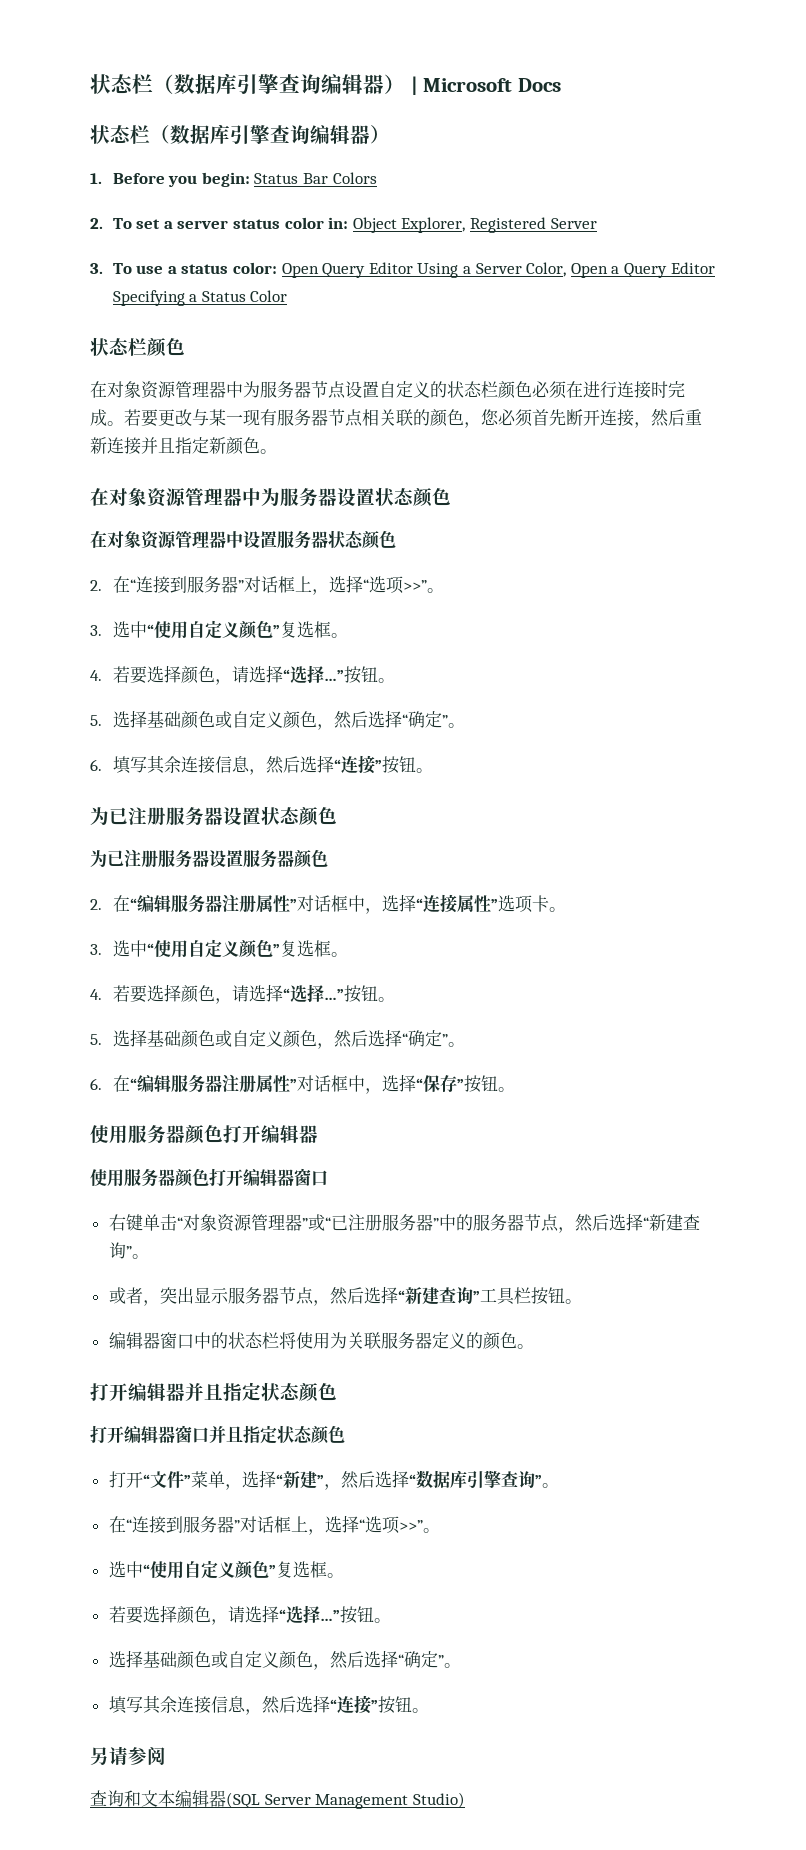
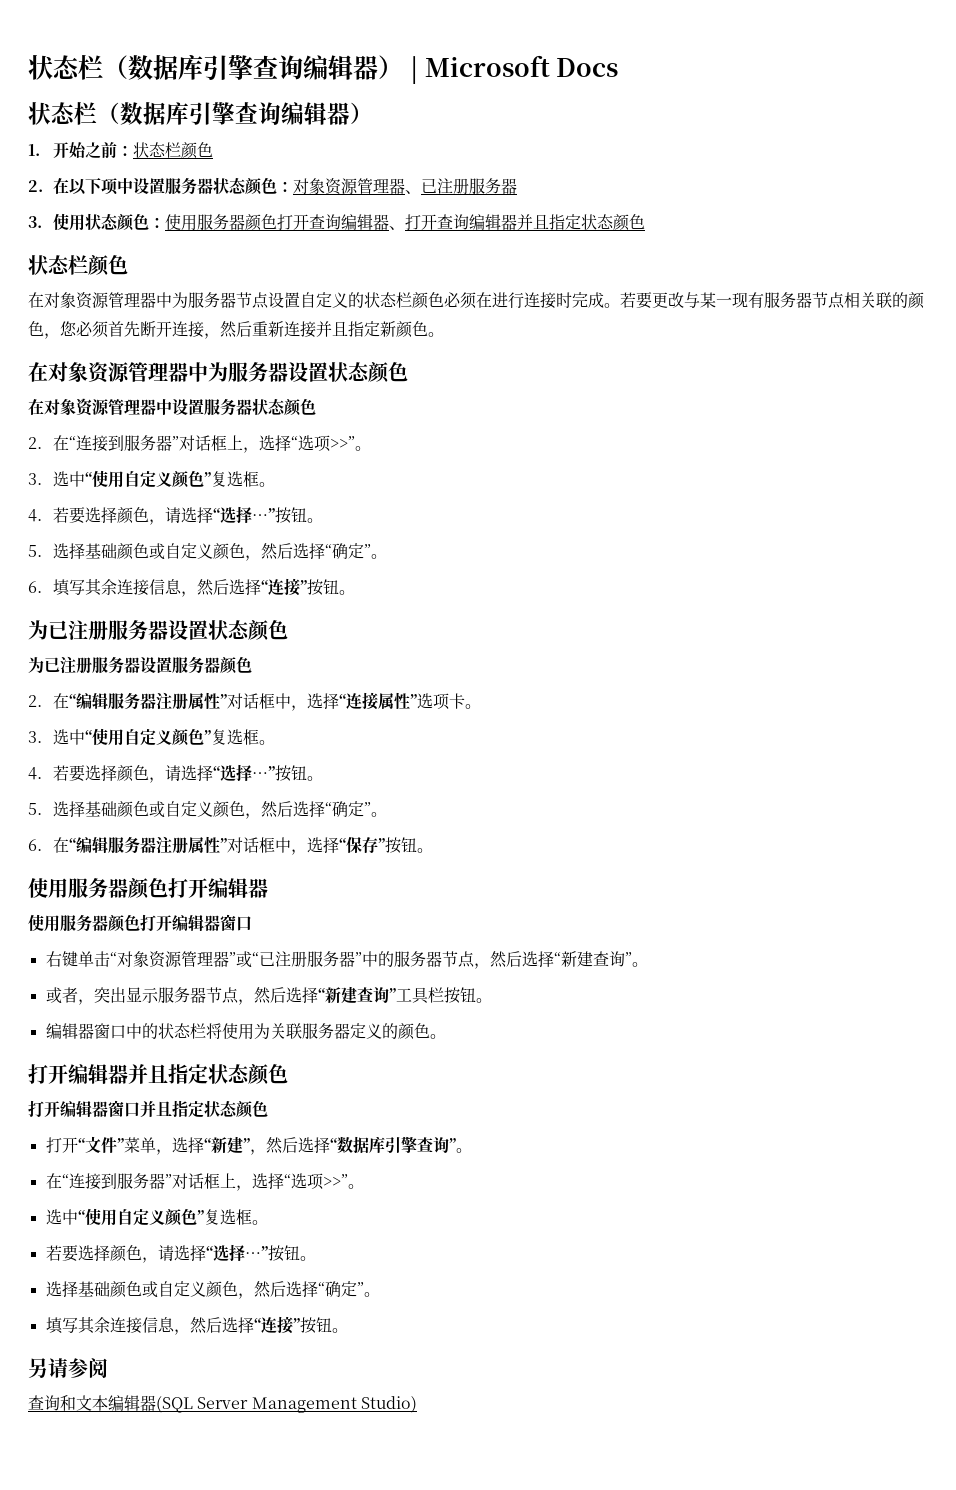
[112,172,377,187] [90,217,597,233] [90,262,715,278] [112,290,288,306] Before you begin: Status Bar Colors // 2. To set a server status color in: Object Explorer, Registered Server // 3. To use a status color: Open Query Editor Using a Server Color, Open a Query Editor Specifying a Status Color -> [52,142,213,159] [28,177,517,195] [28,213,645,231] 开始之前：状态栏颜色 // 2.在以下项中设置服务器状态颜色：对象资源管理器、已注册服务器 // 3.使用状态颜色：使用服务器颜色打开查询编辑器、打开查询编辑器并且指定状态颜色

